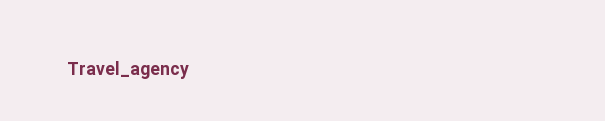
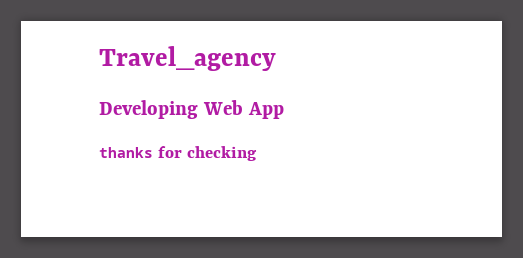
(189, 70) none -> [99,100,284,119] [99,146,257,161] // Developing Web App // thanks for checking

